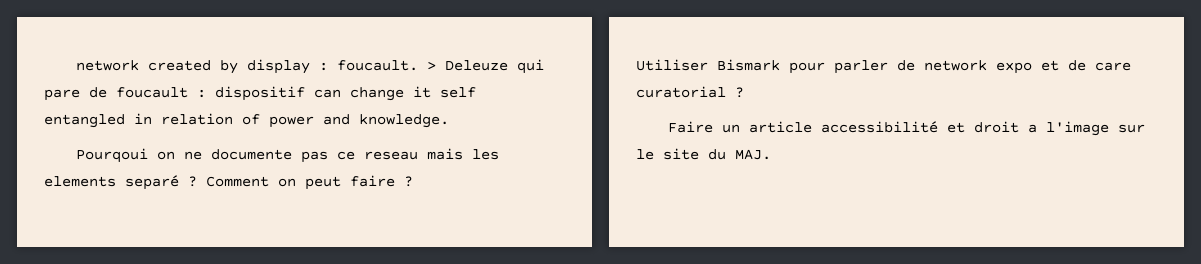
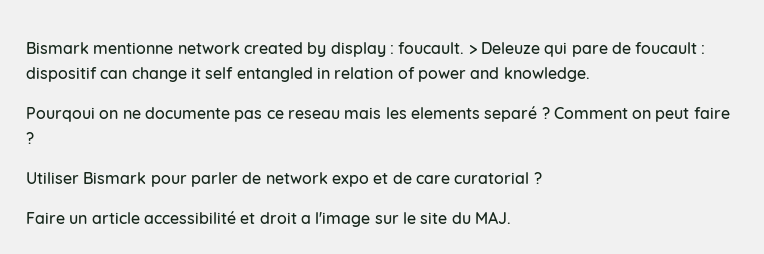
(75, 65) none -> [26,42,174,54] Bismark mentionne

